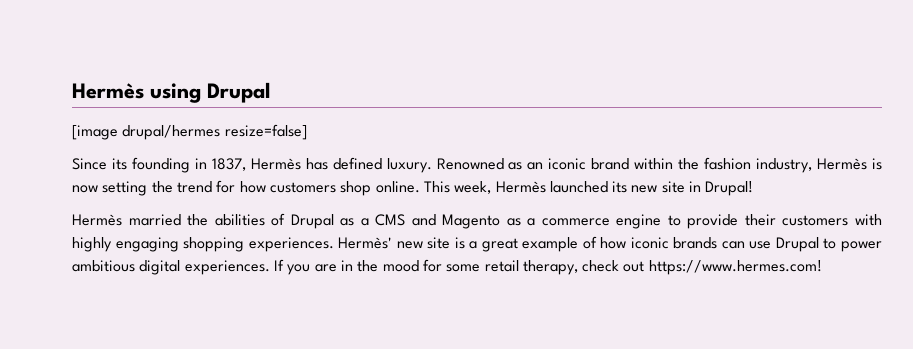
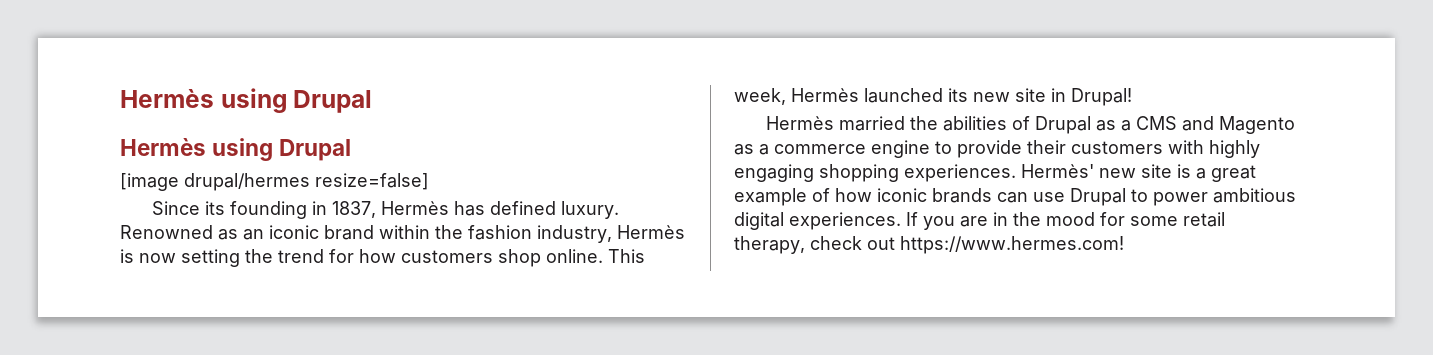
[72,82,270,103] Hermès using Drupal -> [120,88,373,113] [120,138,352,161] Hermès using Drupal // Hermès using Drupal

